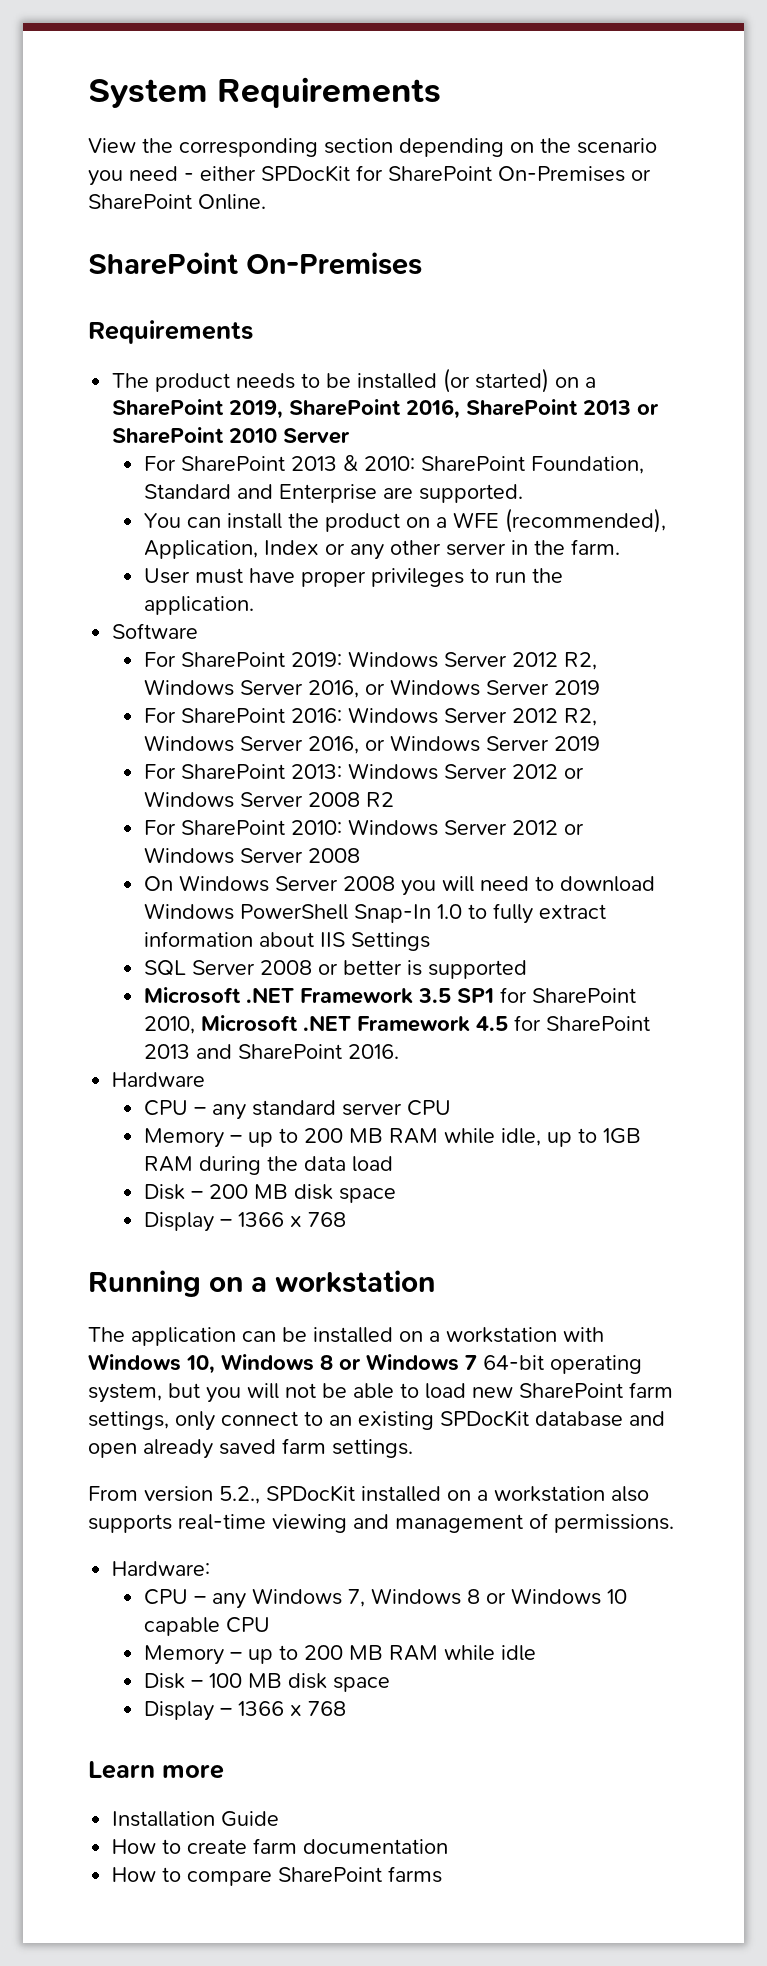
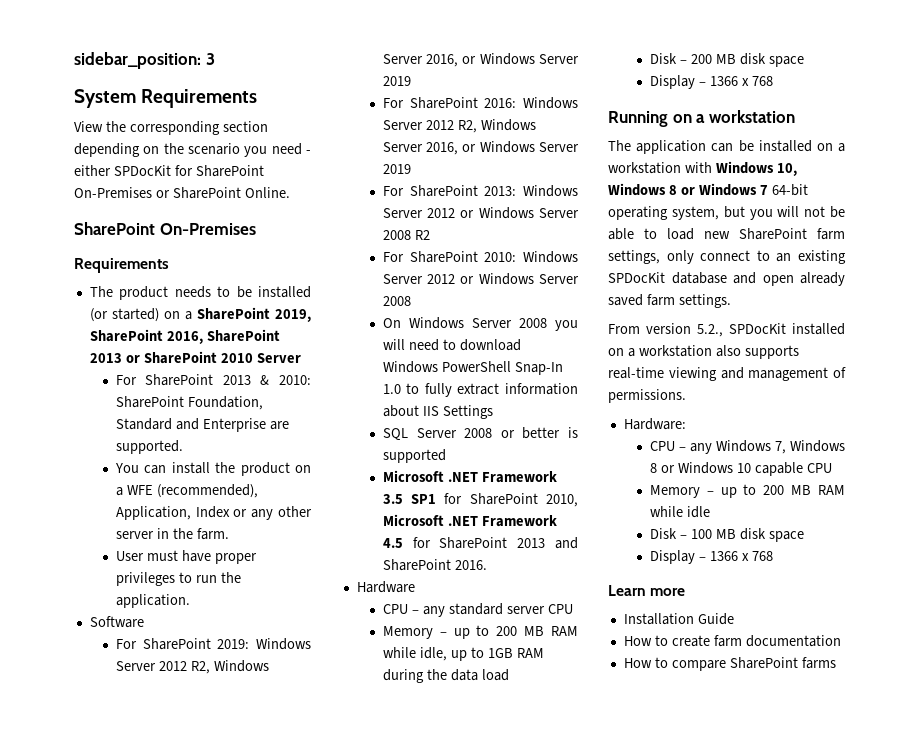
(88, 93) none -> [74,52,215,69] sidebar_position: 3 //

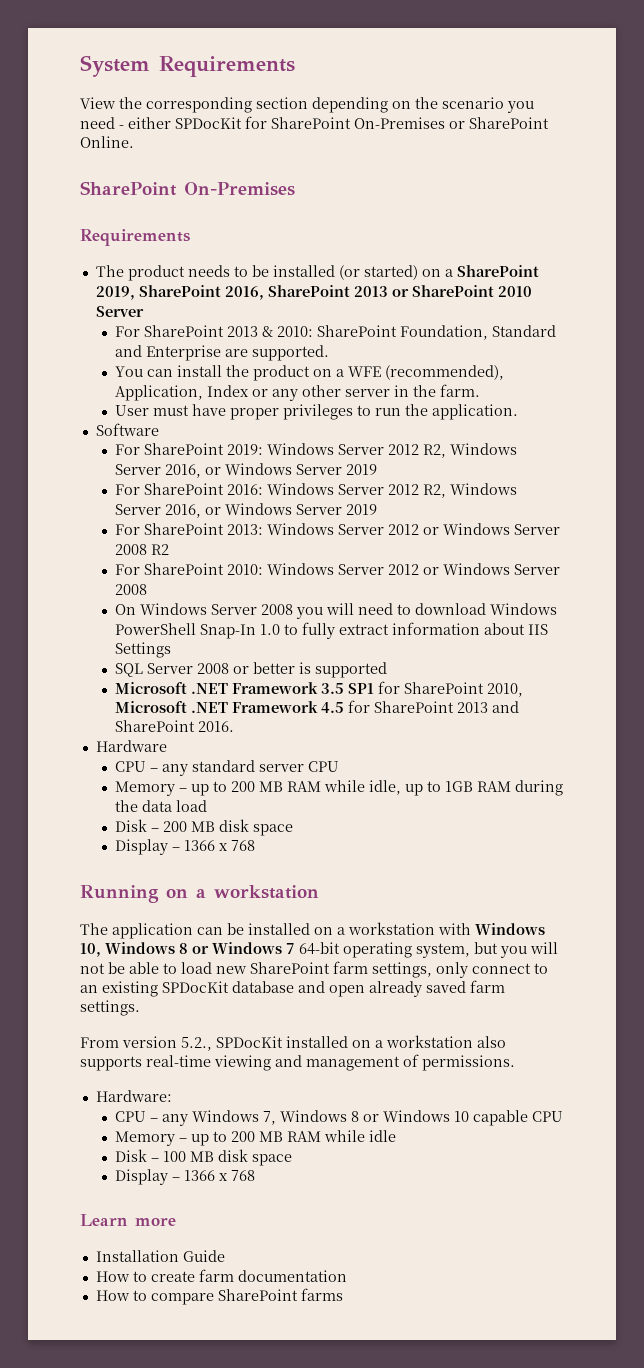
[74,52,215,69] sidebar_position: 3 // -> (80, 66) none

